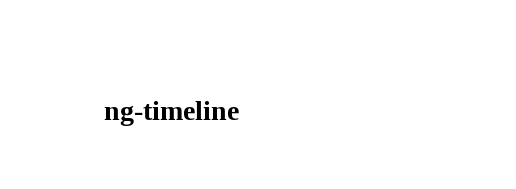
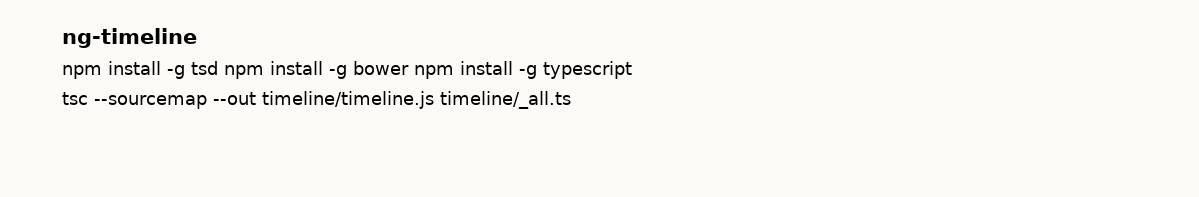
(239, 113) none -> [62,61,632,79] [62,91,571,109] // npm install -g tsd npm install -g bower npm install -g typescript // tsc --sourcemap --out timeline/timeline.js timeline/_all.ts

